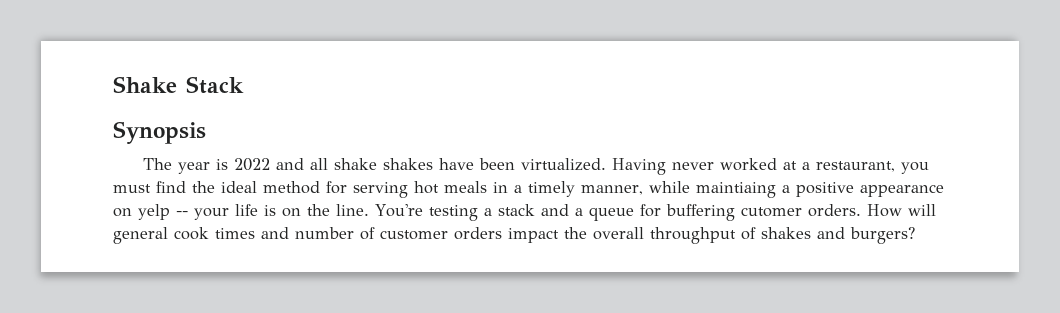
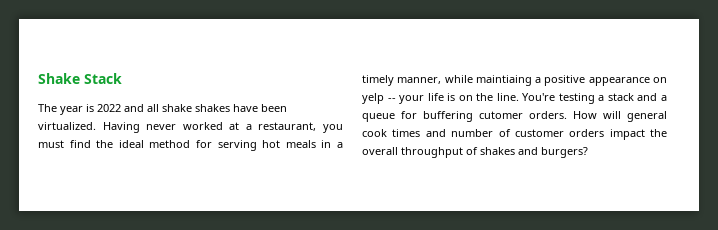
[113,121,206,144] // Synopsis -> (122, 78) none

